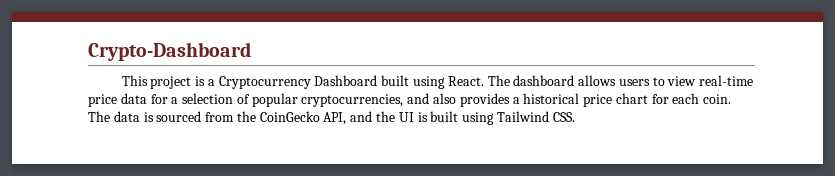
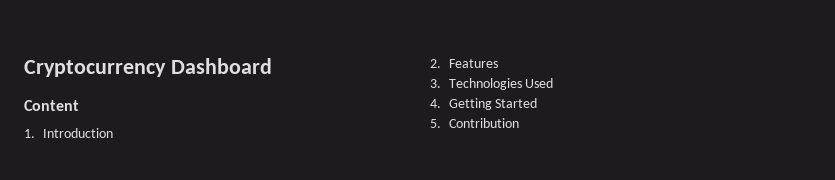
[88,42,251,61] [121,75,754,89] [88,93,732,107] [88,111,575,125] Crypto-Dashboard // This project is a Cryptocurrency Dashboard built using React. The dashboard allows users to view real-time price data for a selection of popular cryptocurrencies, and also provides a historical price chart for each coin. The data is sourced from the CoinGecko API, and the UI is built using Tailwind CSS. -> [24,58,272,77] [24,100,79,111] [24,128,113,138] [430,59,498,68] [430,78,554,90] [430,98,538,110] [430,118,519,128] Cryptocurrency Dashboard // Content // 1. Introduction // 2. Features // 3. Technologies Used // 4. Getting Started // 5. Contribution

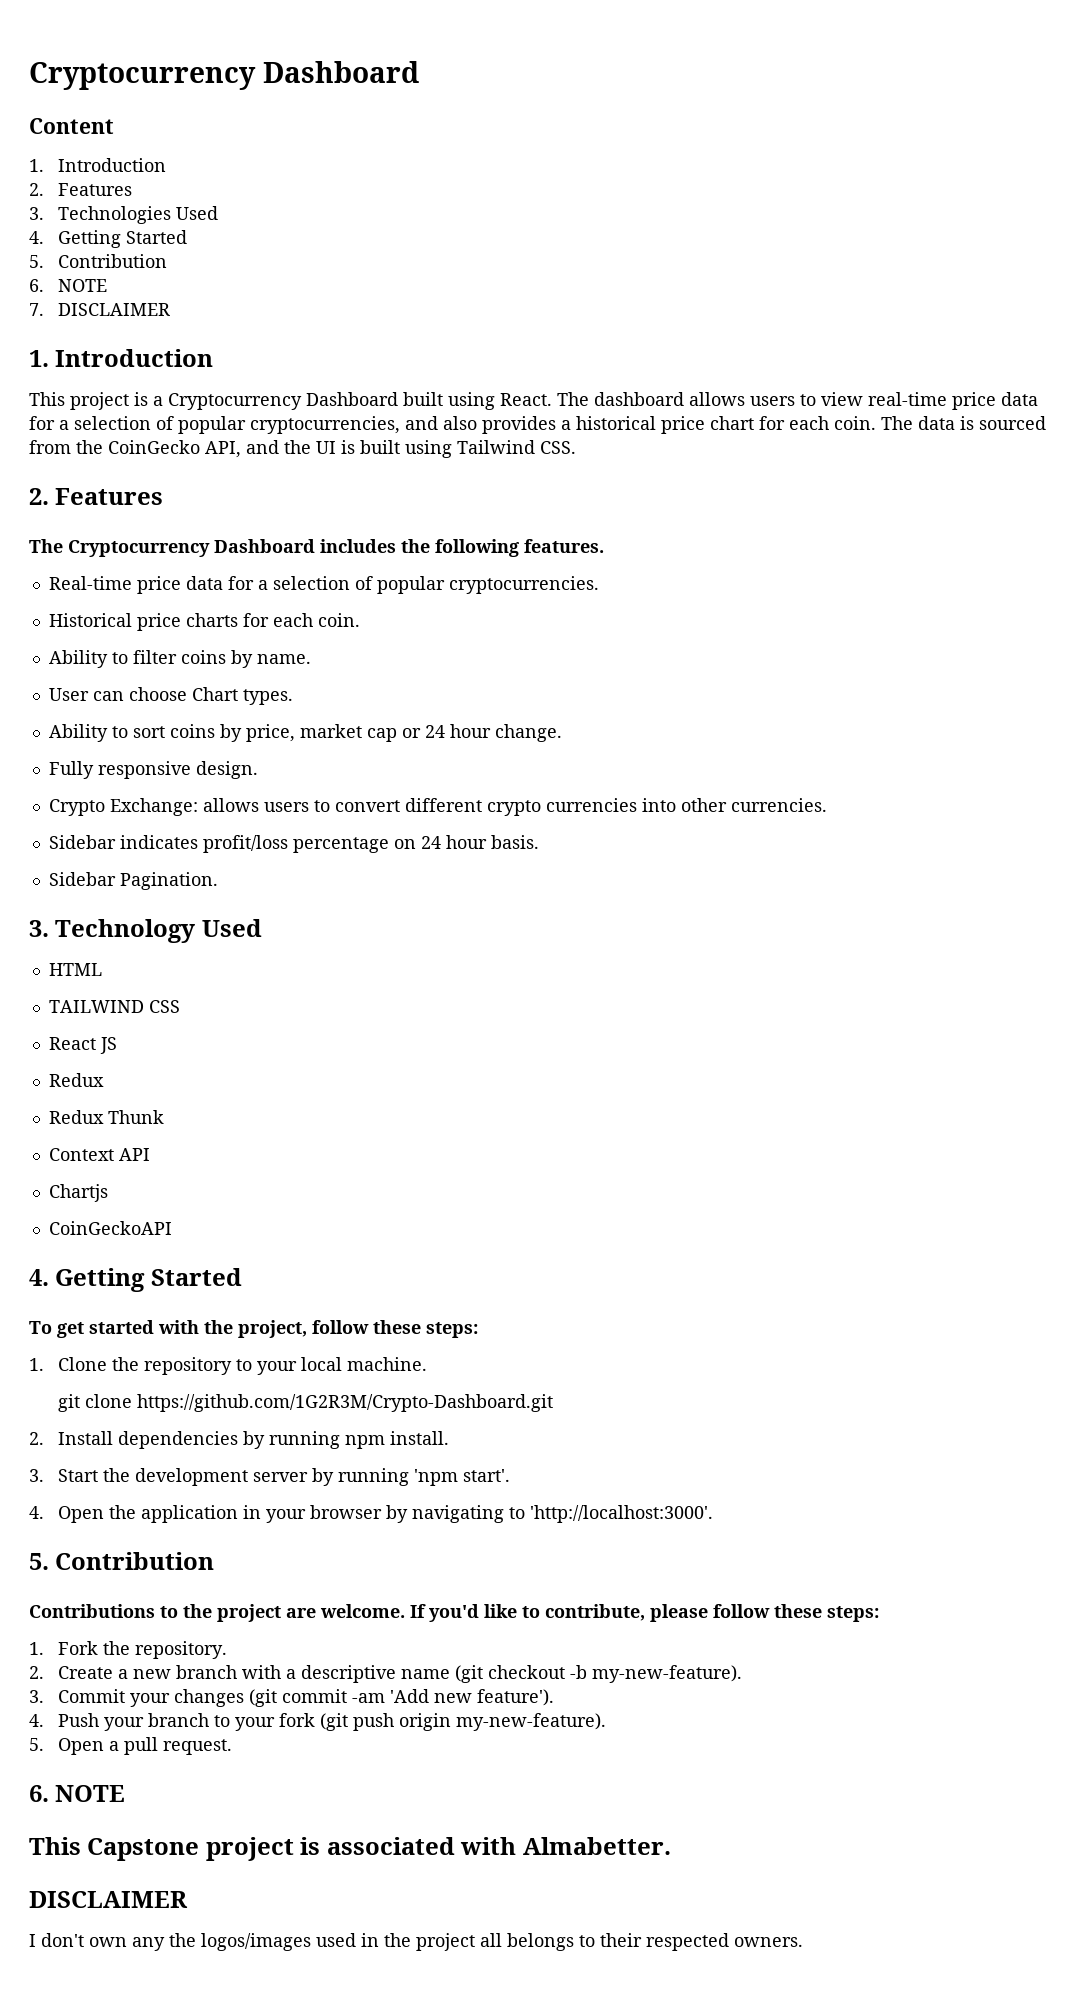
(519, 123) none -> [29,279,107,292] [29,303,170,316] [29,349,214,367] [29,392,1038,410] [29,416,1046,434] [29,440,576,458] [29,488,164,505] [29,539,604,557] [48,576,599,594] [48,613,360,631] [48,650,311,668] [48,687,293,705] [48,724,562,742] [48,761,258,779] [48,798,827,816] [48,835,539,853] [48,872,218,890] [29,919,262,943] [48,963,102,976] [48,1000,180,1013] [48,1037,117,1054] [48,1073,104,1087] [48,1110,164,1124] [48,1148,150,1161] [48,1184,108,1202] [48,1221,172,1235] [29,1268,242,1292] [29,1320,478,1338] [29,1357,427,1375] [57,1394,553,1412] [29,1431,449,1449] [29,1468,510,1486] [29,1505,713,1523] [29,1552,215,1570] [29,1604,879,1622] [29,1641,227,1659] [29,1665,742,1683] [29,1689,554,1707] [29,1713,606,1731] [29,1737,232,1755] [29,1785,126,1802] [29,1837,671,1861] [29,1891,188,1908] [29,1933,803,1951] // 6. NOTE // 7. DISCLAIMER // 1. Introduction // This project is a Cryptocurrency Dashboard built using React. The dashboard allows users to view real-time price data for a selection of popular cryptocurrencies, and also provides a historical price chart for each coin. The data is sourced from the CoinGecko API, and the UI is built using Tailwind CSS. // 2. Features // The Cryptocurrency Dashboard includes the following features. // Real-time price data for a selection of popular cryptocurrencies. // Historical price charts for each coin. // Ability to filter coins by name. // User can choose Chart types. // Ability to sort coins by price, market cap or 24 hour change. // Fully responsive design. // Crypto Exchange: allows users to convert different crypto currencies into other currencies. // Sidebar indicates profit/loss percentage on 24 hour basis. // Sidebar Pagination. // 3. Technology Used // HTML // TAILWIND CSS // React JS // Redux // Redux Thunk // Context API // Chartjs // CoinGeckoAPI // 4. Getting Started // To get started with the project, follow these steps: // 1. Clone the repository to your local machine. // git clone https://github.com/1G2R3M/Crypto-Dashboard.git // 2. Install dependencies by running npm install. // 3. Start the development server by running 'npm start'. // 4. Open the application in your browser by navigating to 'http://localhost:3000'. // 5. Contribution // Contributions to the project are welcome. If you'd like to contribute, please follow these steps: // 1. Fork the repository. // 2. Create a new branch with a descriptive name (git checkout -b my-new-feature). // 3. Commit your changes (git commit -am 'Add new feature'). // 4. Push your branch to your fork (git push origin my-new-feature). // 5. Open a pull request. // 6. NOTE // This Capstone project is associated with Almabetter. // DISCLAIMER // I don't own any the logos/images used in the project all belongs to their respected owners.

